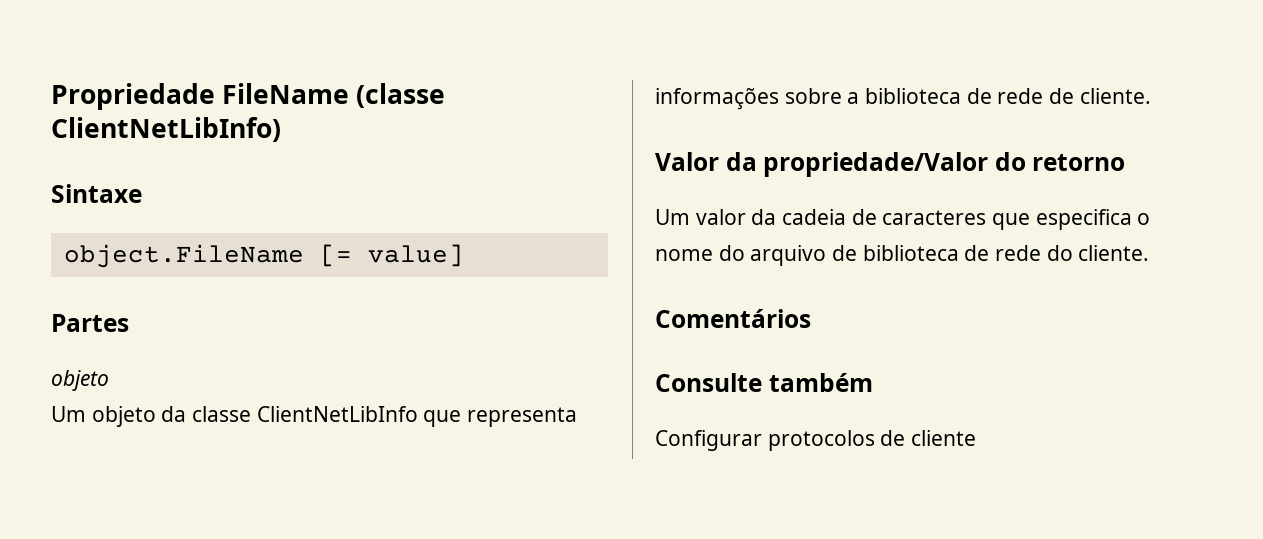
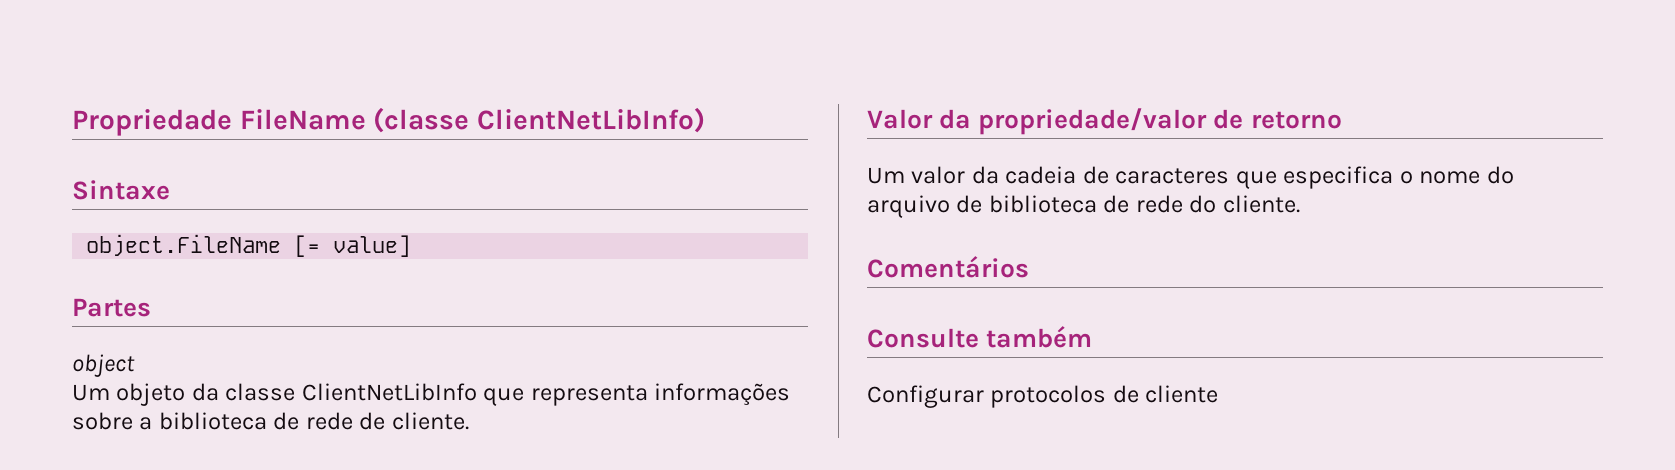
[51,370,109,391] objeto -> [72,354,135,377] object
[763,152,1026,177] propriedade/Valor do -> [978,108,1244,135] propriedade/valor de

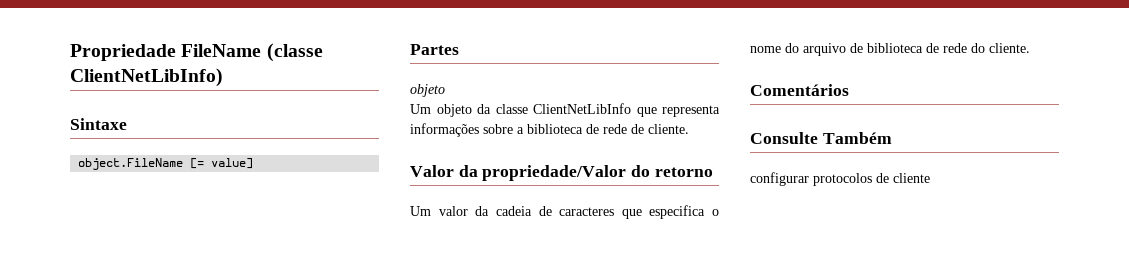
[72,354,135,377] object -> [410,84,445,97] objeto
[978,108,1244,135] propriedade/valor de -> [482,165,651,181] propriedade/Valor do
[986,326,1093,348] [867,385,984,408] também // Configurar -> [822,132,892,144] [750,172,809,186] Também // configurar

